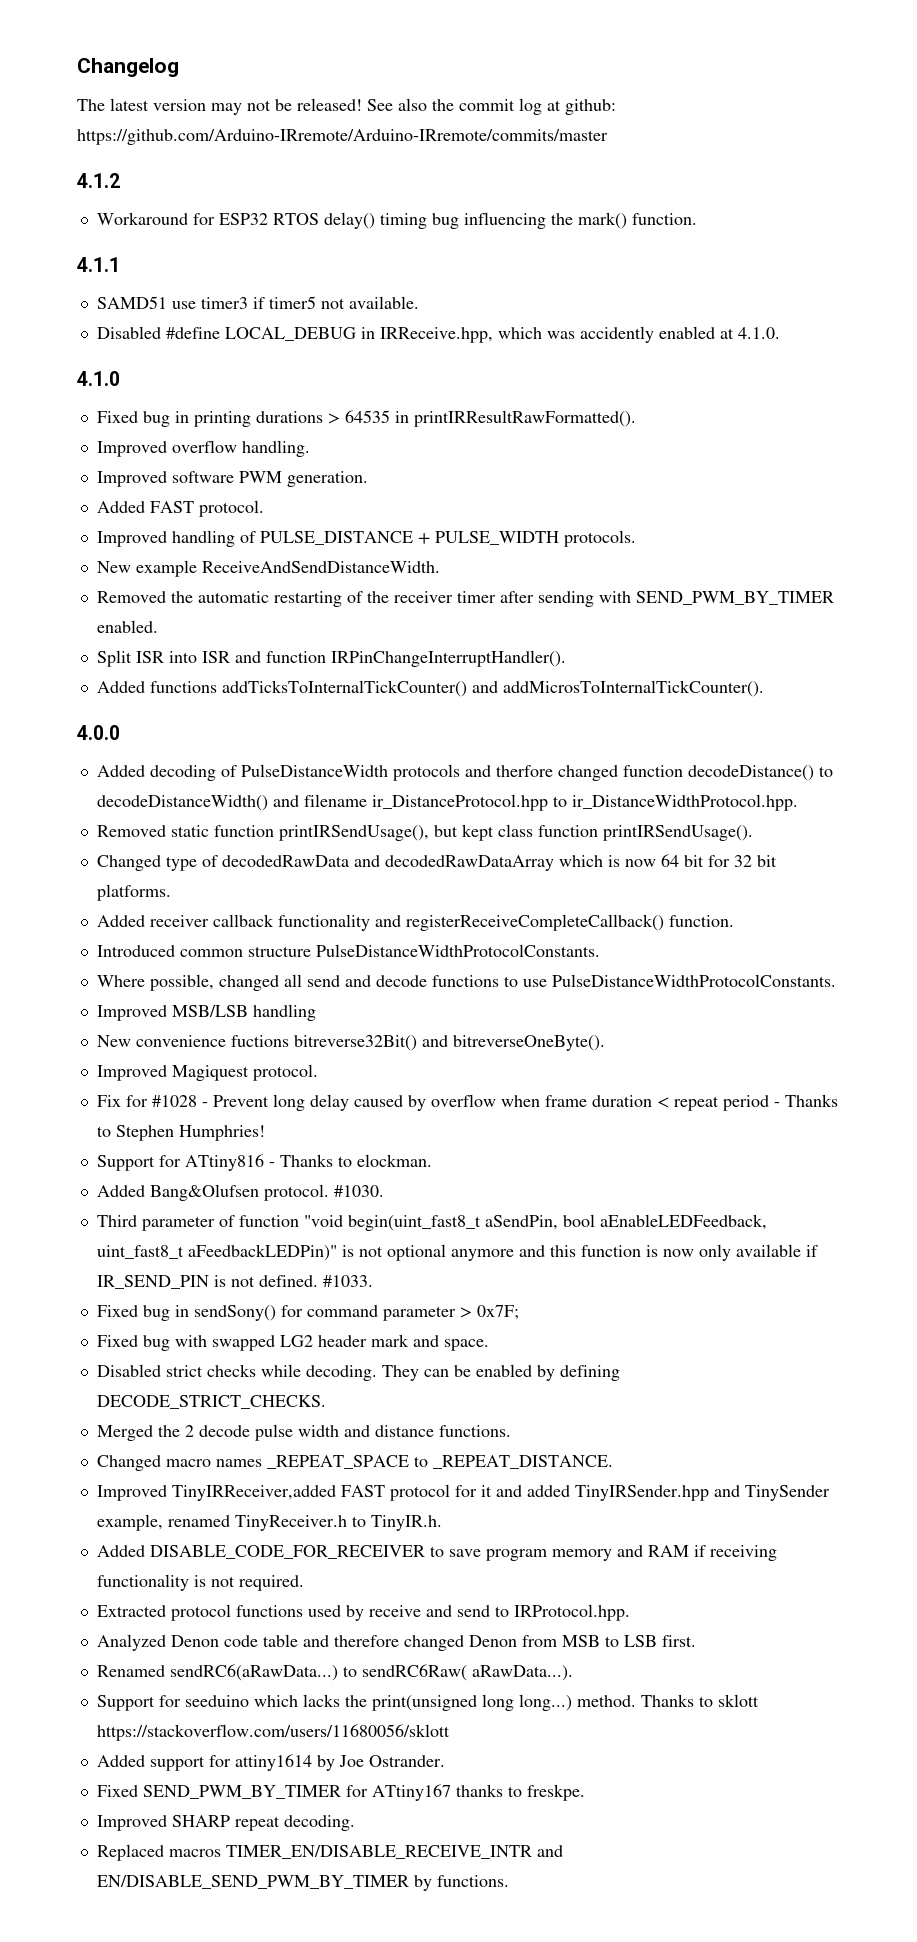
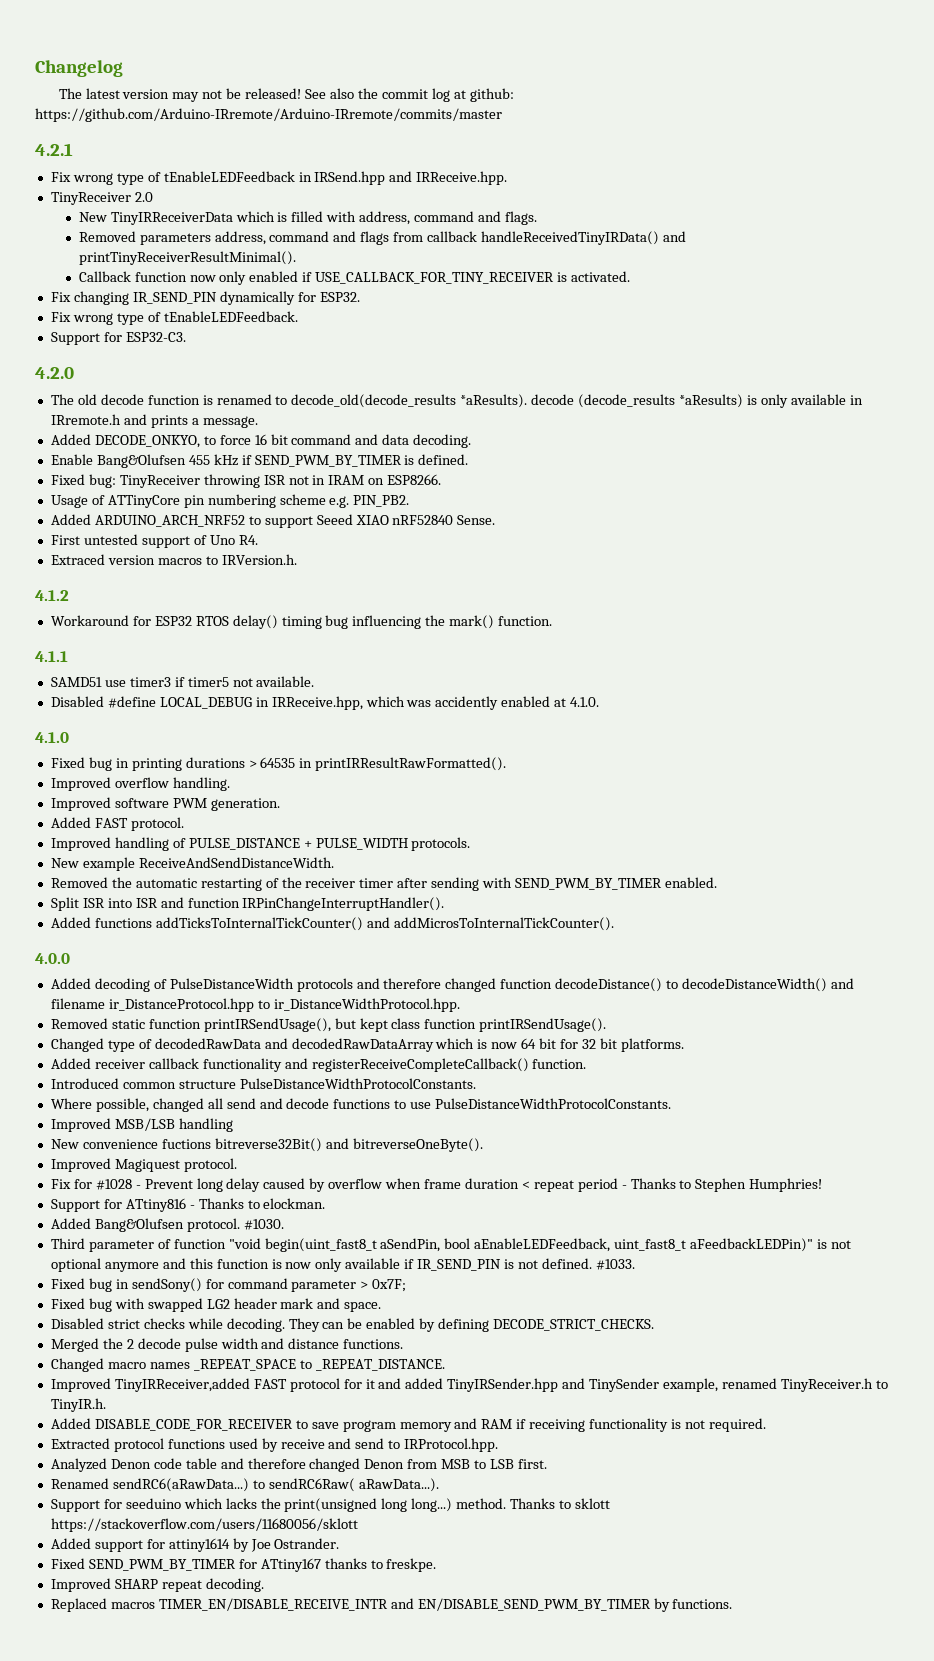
(608, 137) none -> [35,143,73,156] [50,171,508,185] [50,192,153,205] [78,211,537,225] [78,231,686,245] [78,251,296,265] [78,271,631,285] [50,291,360,305] [50,311,298,325] [50,332,186,345] [35,367,74,379] [50,394,863,408] [50,414,258,428] [50,434,472,448] [50,454,469,468] [50,474,442,488] [50,494,410,508] [50,514,496,528] [50,534,258,548] [50,554,297,565] // 4.2.1 // Fix wrong type of tEnableLEDFeedback in IRSend.hpp and IRReceive.hpp. // TinyReceiver 2.0 // New TinyIRReceiverData which is filled with address, command and flags. // Removed parameters address, command and flags from callback handleReceivedTinyIRData() and printTinyReceiverResultMinimal(). // Callback function now only enabled if USE_CALLBACK_FOR_TINY_RECEIVER is activated. // Fix changing IR_SEND_PIN dynamically for ESP32. // Fix wrong type of tEnableLEDFeedback. // Support for ESP32-C3. // 4.2.0 // The old decode function is renamed to decode_old(decode_results *aResults). decode (decode_results *aResults) is only available in IRremote.h and prints a message. // Added DECODE_ONKYO, to force 16 bit command and data decoding. // Enable Bang&Olufsen 455 kHz if SEND_PWM_BY_TIMER is defined. // Fixed bug: TinyReceiver throwing ISR not in IRAM on ESP8266. // Usage of ATTinyCore pin numbering scheme e.g. PIN_PB2. // Added ARDUINO_ARCH_NRF52 to support Seeed XIAO nRF52840 Sense. // First untested support of Uno R4. // Extraced version macros to IRVersion.h.
[495,765,553,777] therfore -> [383,978,442,989] therefore

